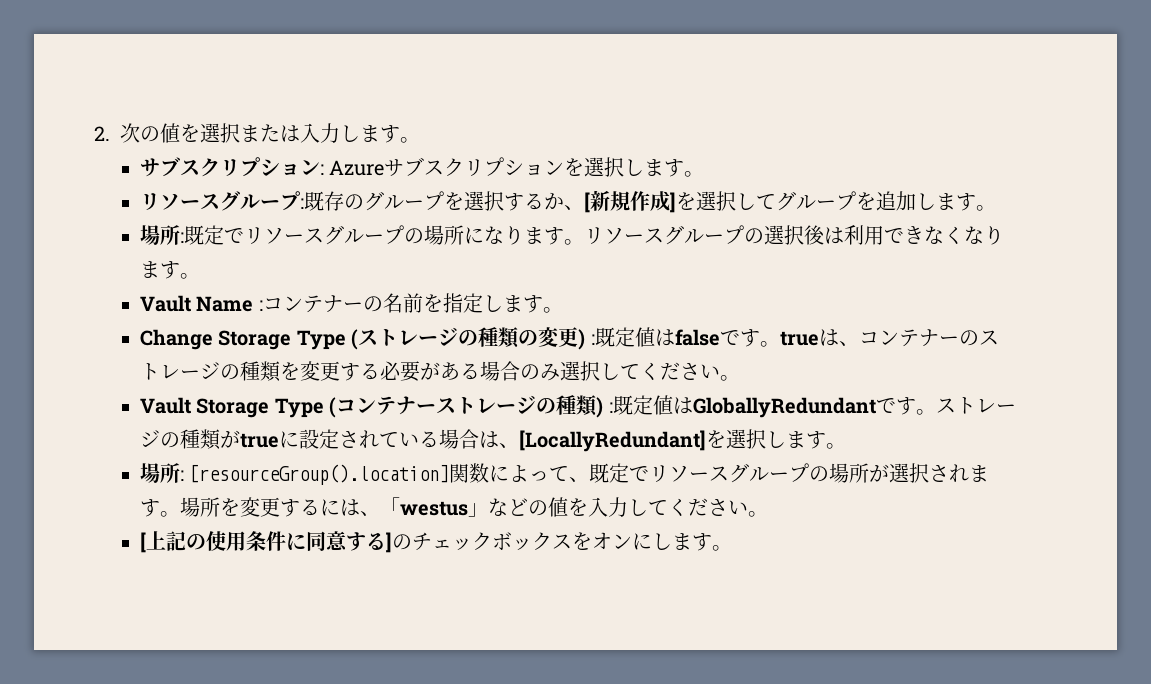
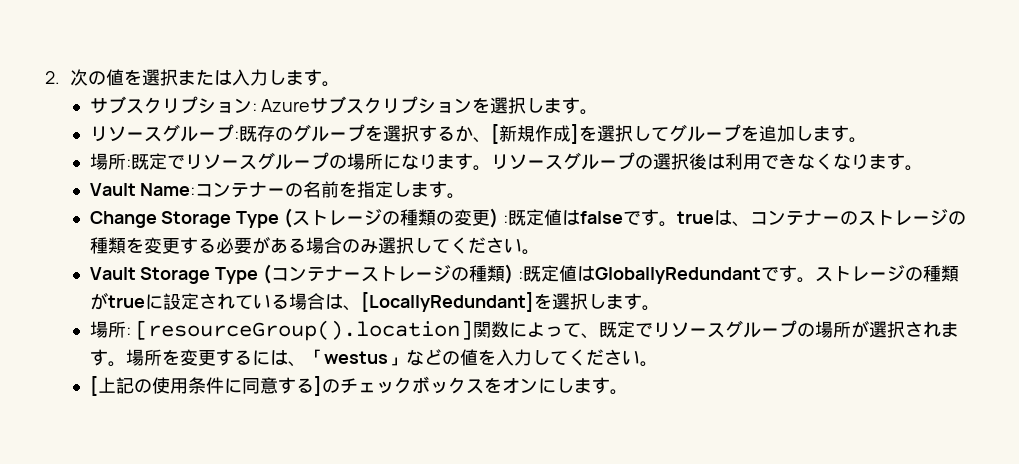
[196,296,263,312] Name : -> [140,183,196,196] Name:

